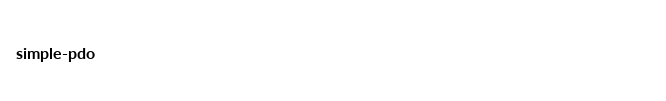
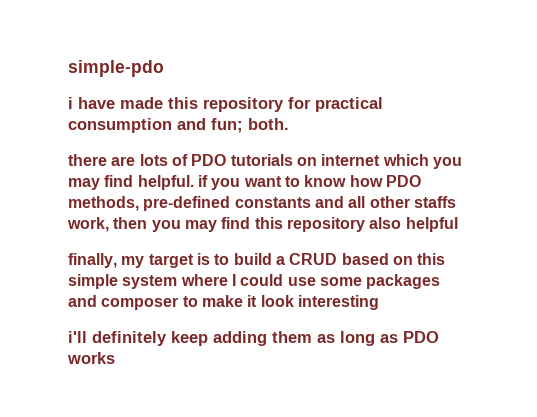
(95, 55) none -> [68,97,383,112] [68,118,289,133] [68,154,462,169] [68,175,421,190] [68,196,456,211] [67,217,458,232] [68,253,446,268] [68,274,441,289] [68,295,379,310] [68,331,439,346] [67,352,115,364] // i have made this repository for practical consumption and fun; both. // there are lots of PDO tutorials on internet which you may find helpful. if you want to know how PDO methods, pre-defined constants and all other staffs work, then you may find this repository also helpful // finally, my target is to build a CRUD based on this simple system where I could use some packages and composer to make it look interesting // i'll definitely keep adding them as long as PDO works

